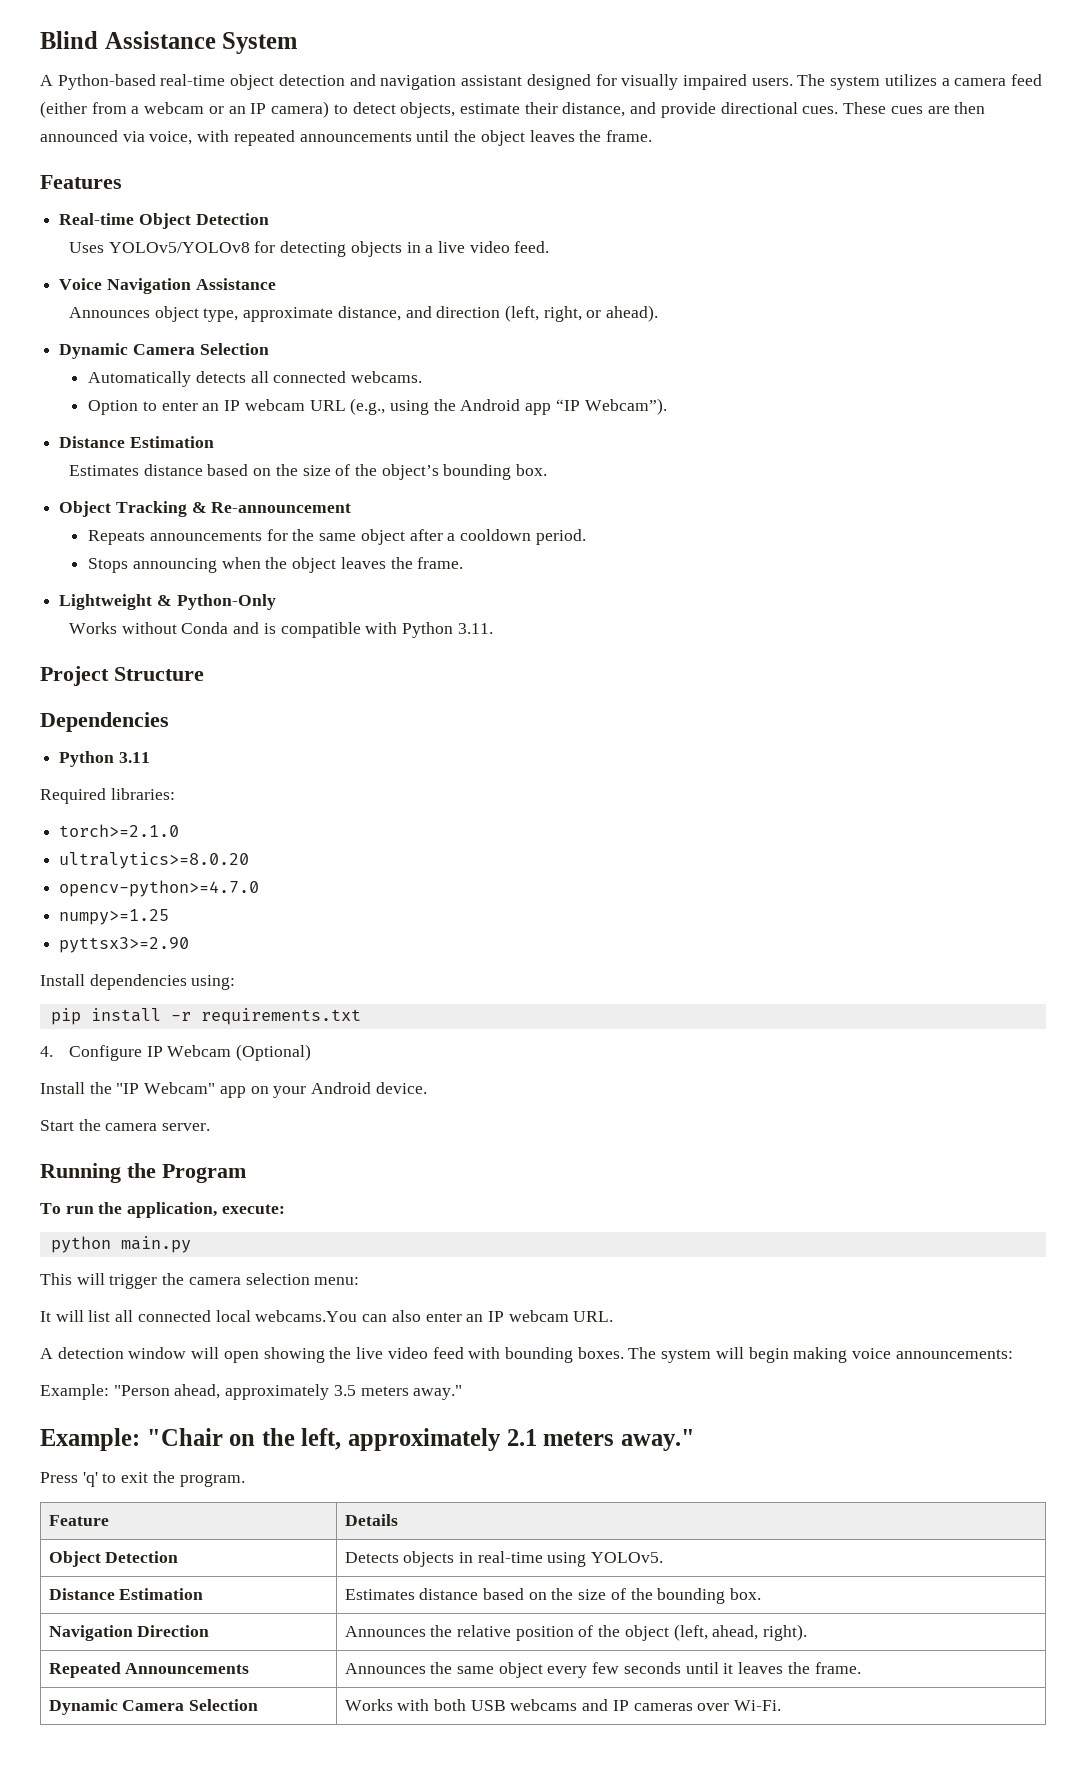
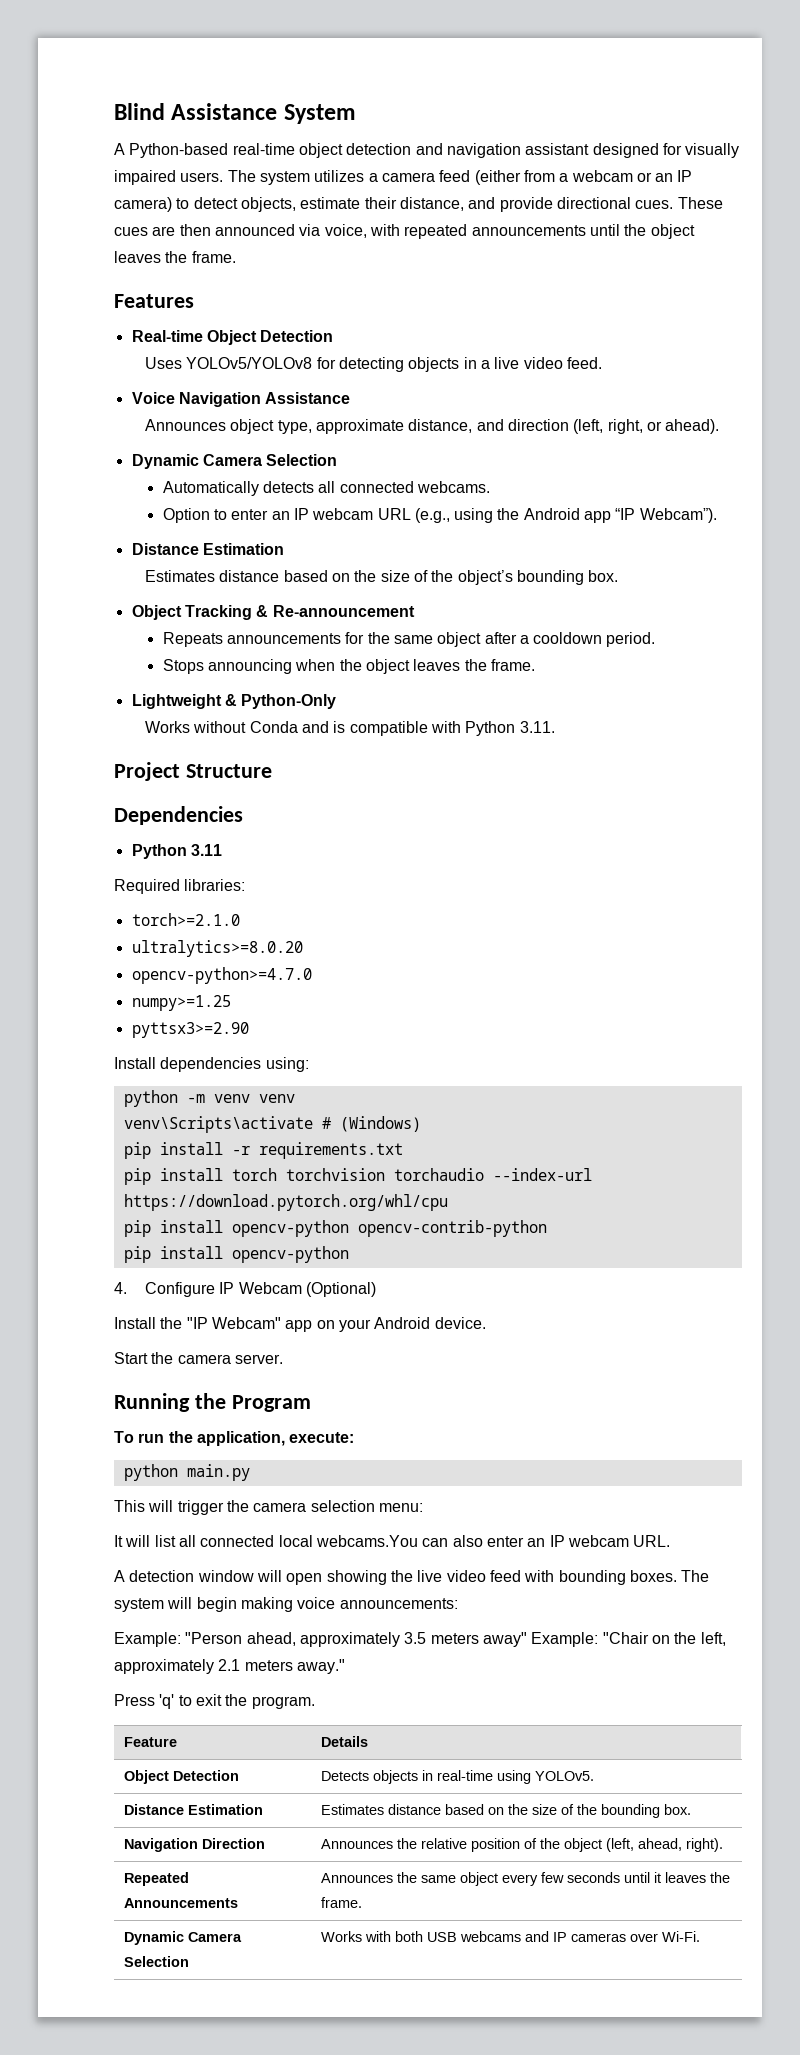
[50,1008,361,1025] pip install -r requirements.txt -> [123,1090,295,1107] [123,1116,421,1133] [123,1142,403,1159] [123,1168,592,1185] [123,1194,448,1211] [123,1220,547,1237] [123,1246,349,1263] python -m venv venv // venv\Scripts\activate # (Windows) // pip install -r requirements.txt // pip install torch torchvision torchaudio --index-url https://download.pytorch.org/whl/cpu // pip install opencv-python opencv-contrib-python // pip install opencv-python
[413,1385,463,1400] away." // -> [482,1632,527,1647] away"

